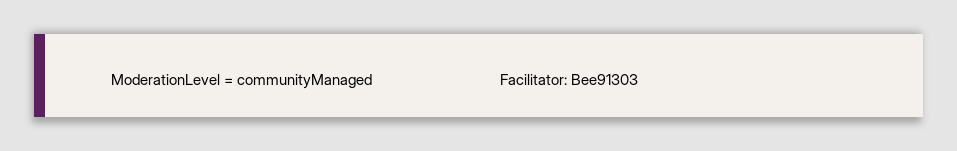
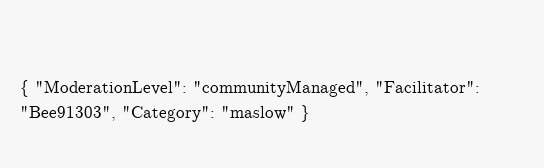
[111,74,373,89] [500,74,639,85] ModerationLevel = communityManaged // Facilitator: Bee91303 -> [20,80,480,97] [20,105,310,122] { "ModerationLevel": "communityManaged", "Facilitator": "Bee91303", "Category": "maslow" }

